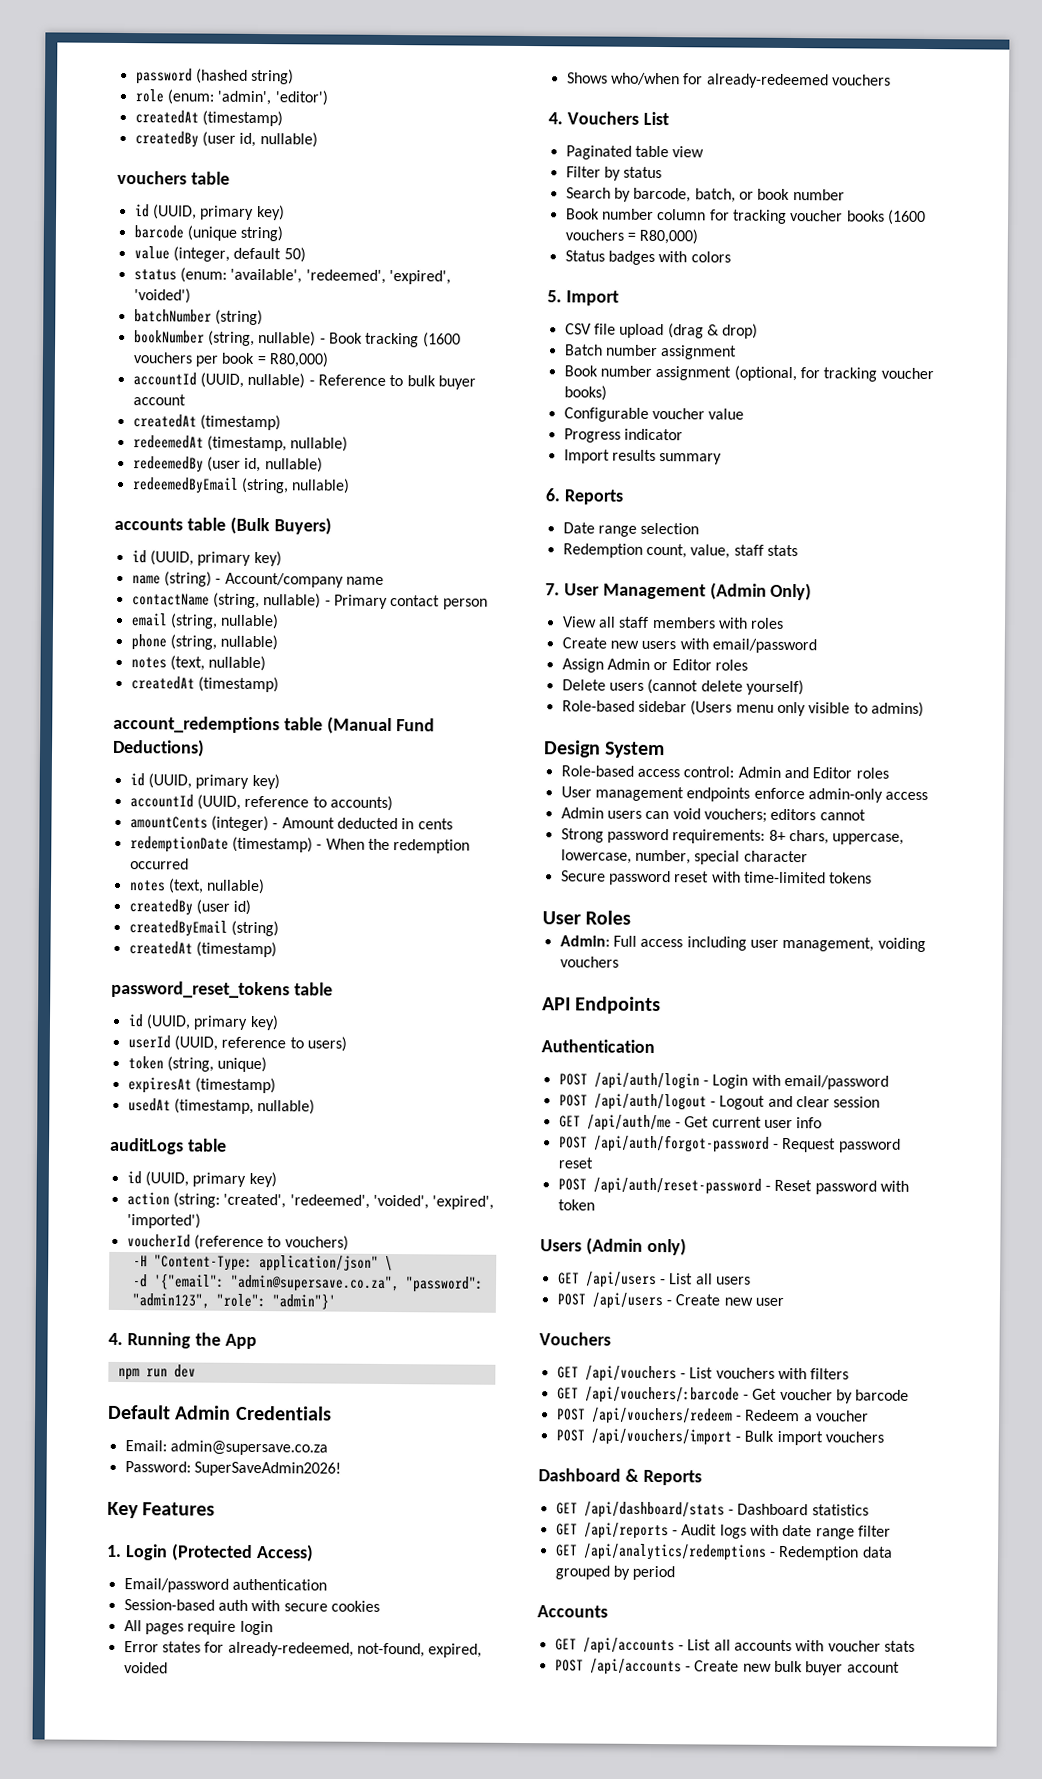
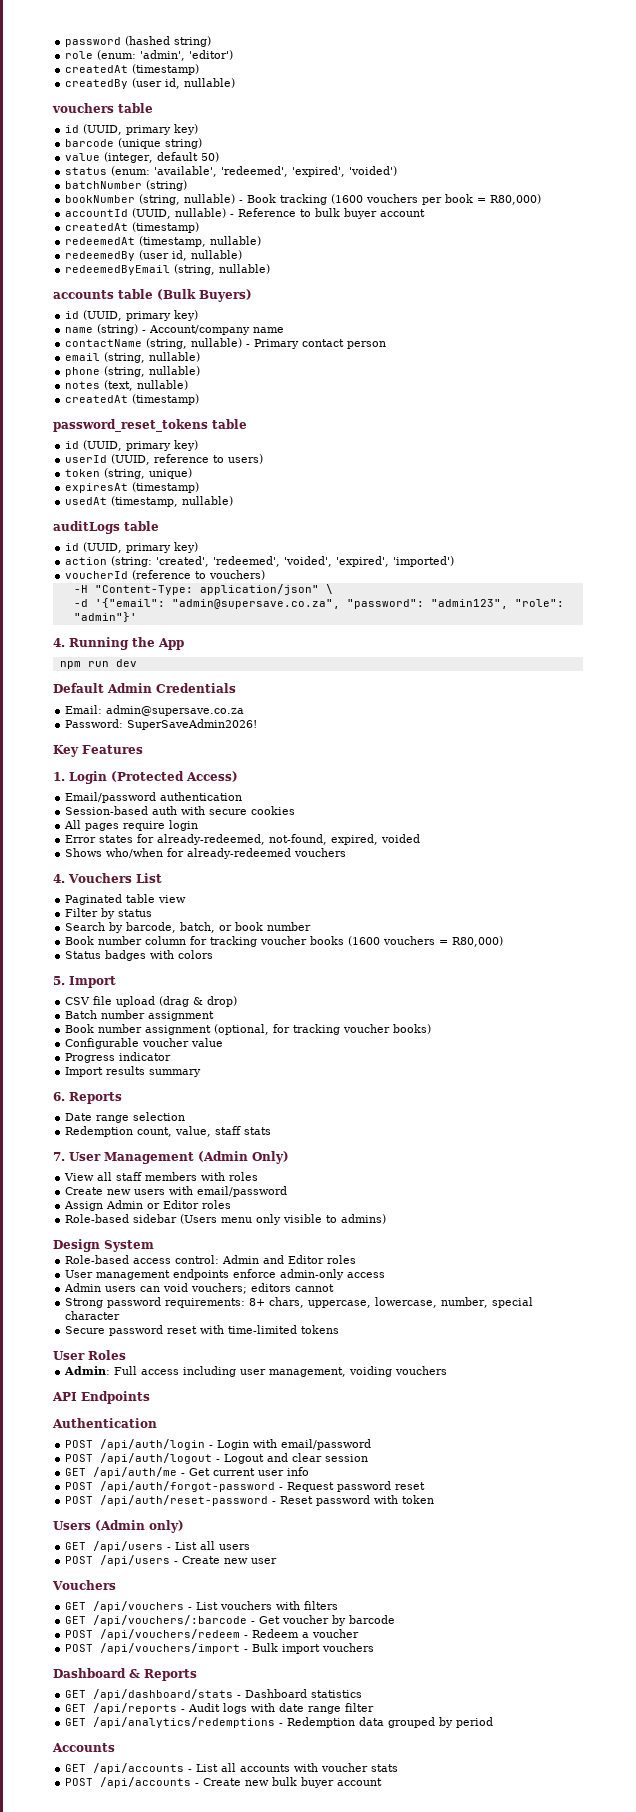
[113,715,435,735] [112,738,205,757] [129,773,280,790] [129,794,393,812] [129,815,453,832] [129,836,471,854] [129,858,189,870] [128,878,266,895] [128,899,252,916] [128,920,279,937] [128,941,277,958] // account_redemptions table (Manual Fund Deductions) // id (UUID, primary key) // accountId (UUID, reference to accounts) // amountCents (integer) - Amount deducted in cents // redemptionDate (timestamp) - When the redemption occurred // notes (text, nullable) // createdBy (user id) // createdByEmail (string) // createdAt (timestamp) -> (200, 399) none
[561,678,804,696] // Delete users (cannot delete yourself) -> (232, 1204) none

